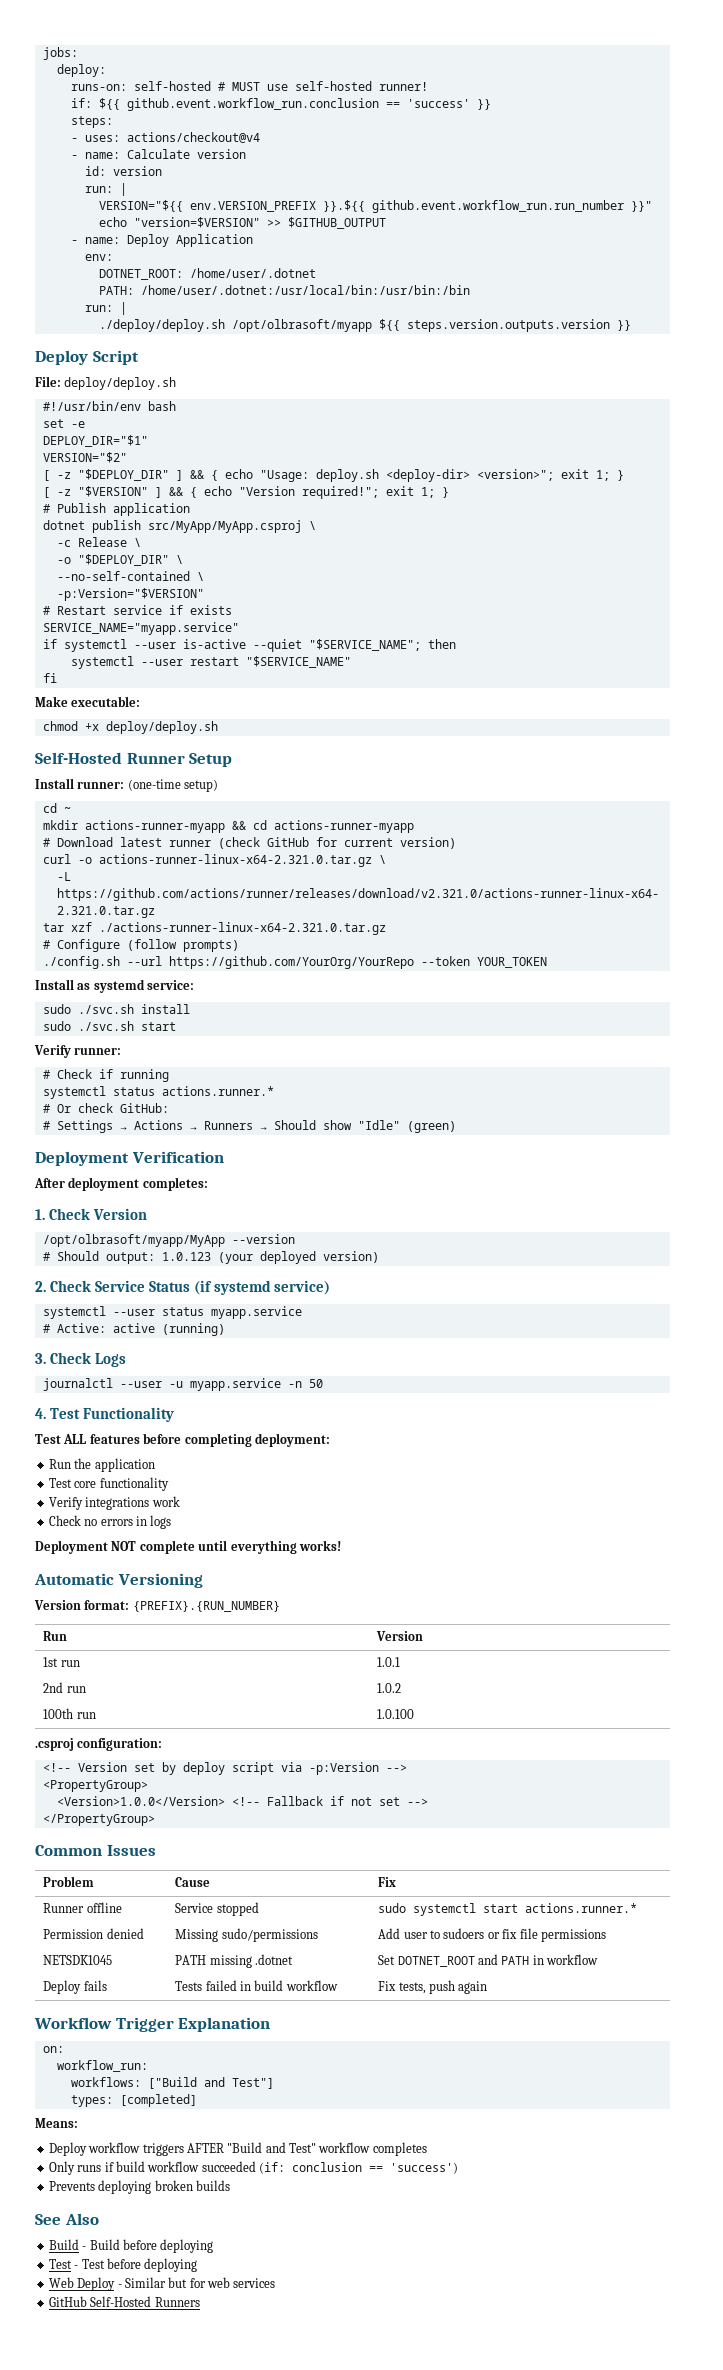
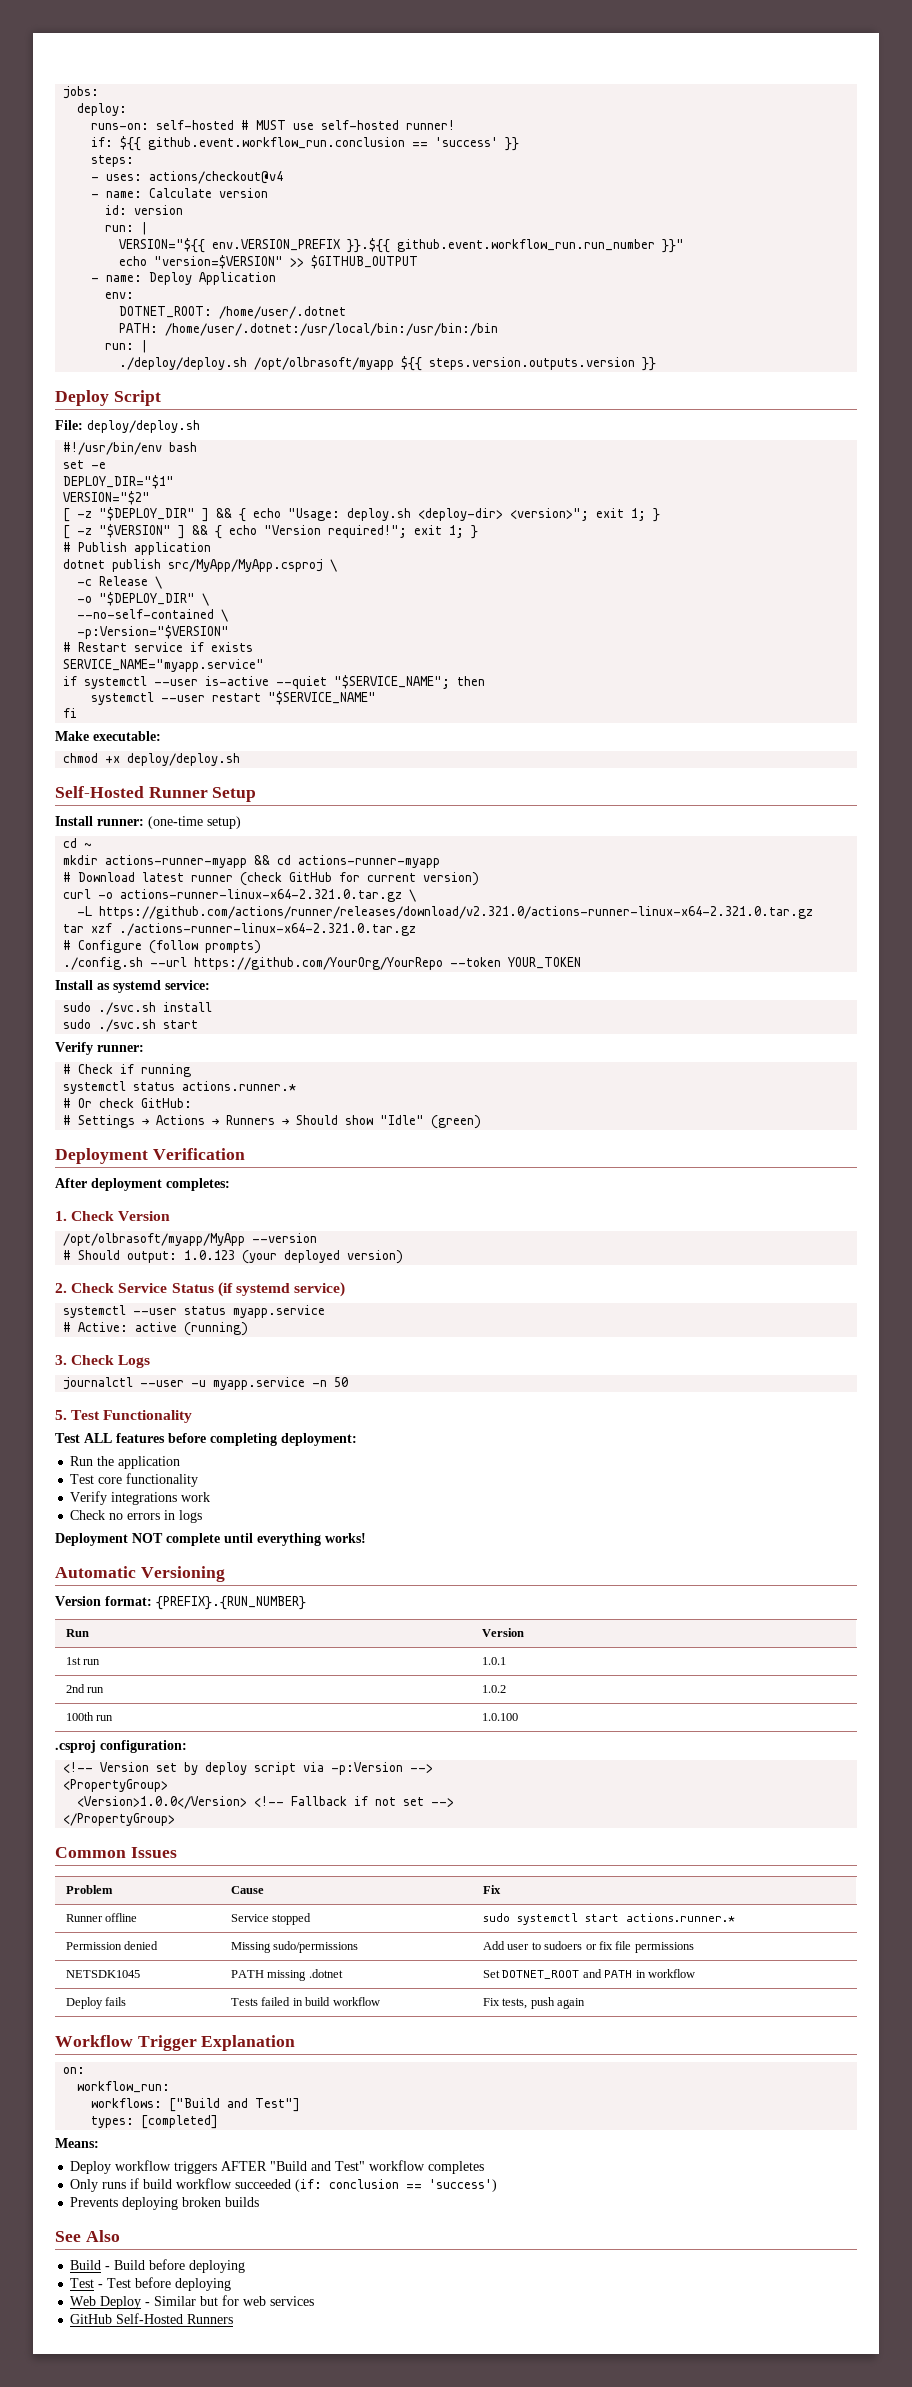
[35,1408,46,1419] 4. -> [55,1410,67,1420] 5.

